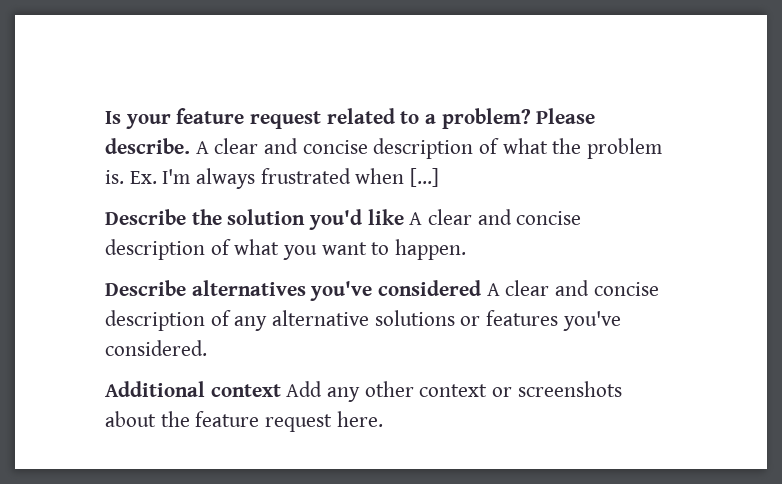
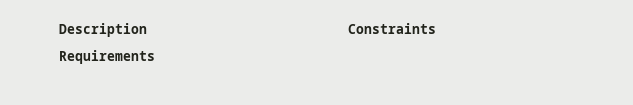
[105,108,596,129] [105,138,663,159] [105,168,440,189] [105,209,582,230] [105,239,467,260] [105,280,659,301] [105,310,621,331] [105,340,207,356] [105,381,622,402] [105,411,383,432] Is your feature request related to a problem? Please describe. A clear and concise description of what the problem is. Ex. I'm always frustrated when [...] // Describe the solution you'd like A clear and concise description of what you want to happen. // Describe alternatives you've considered A clear and concise description of any alternative solutions or features you've considered. // Additional context Add any other context or screenshots about the feature request here. -> [59,23,147,37] [59,50,155,64] [348,23,436,34] Description // Requirements // Constraints

